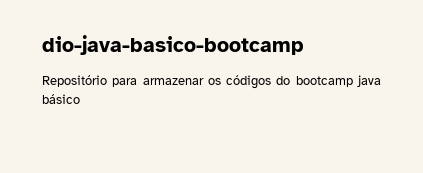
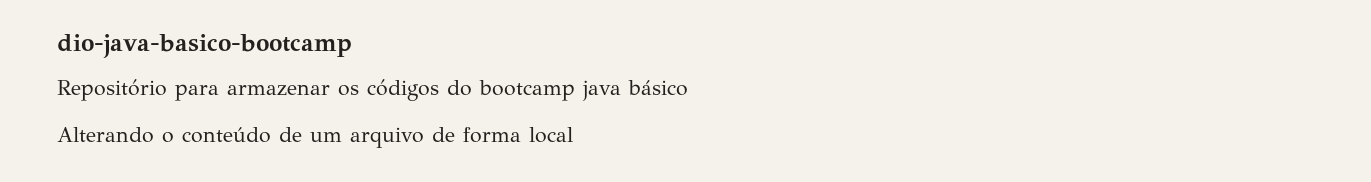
(80, 99) none -> [57,127,573,148] // Alterando o conteúdo de um arquivo de forma local

